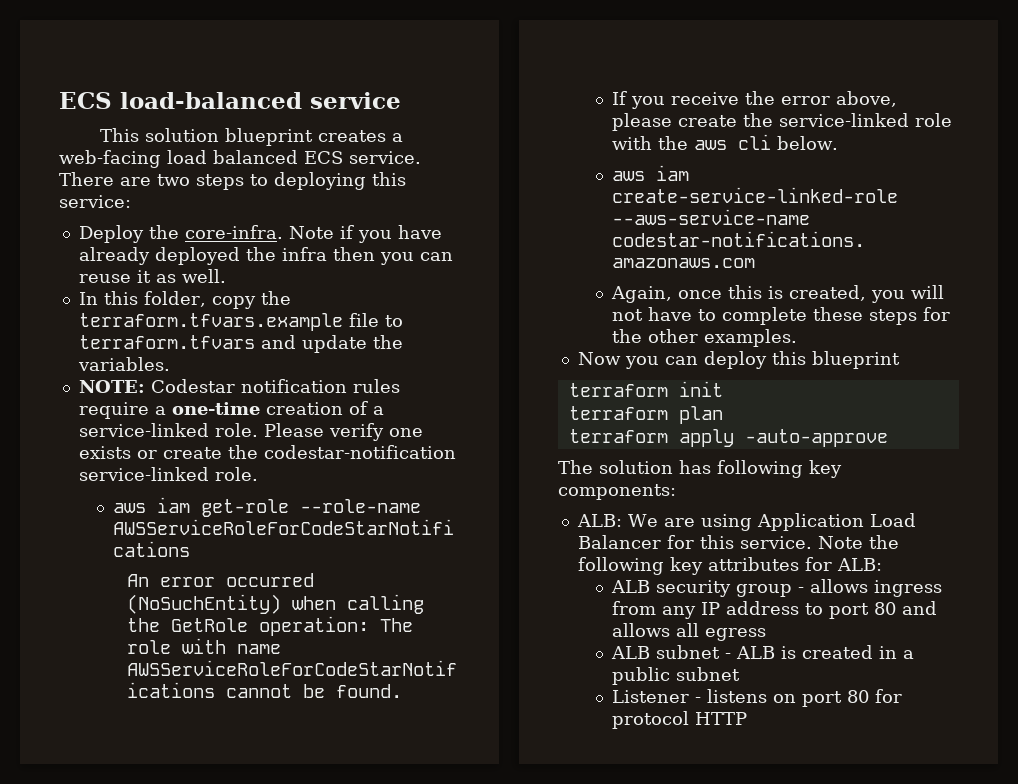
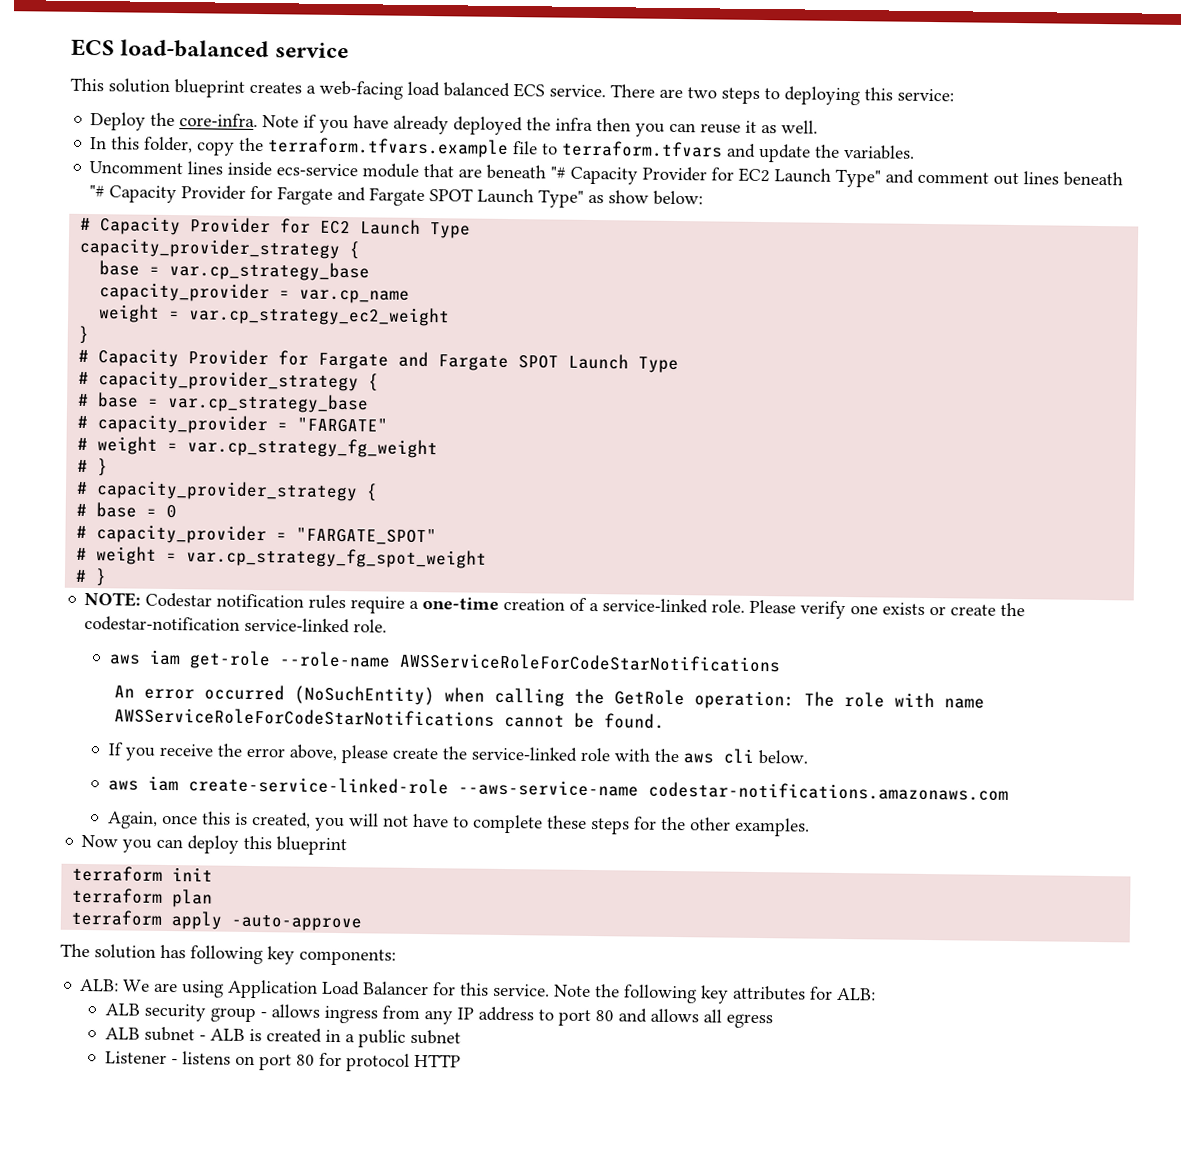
(170, 364) none -> [89,161,1124,188] [89,185,704,208] [80,216,472,239] [79,237,361,260] [99,260,371,282] [99,282,411,304] [98,304,451,327] [78,325,90,345] [78,348,680,374] [78,370,380,392] [77,392,370,414] [77,414,389,435] [77,436,439,459] [77,458,109,477] [76,480,379,502] [76,502,178,519] [76,524,438,546] [76,546,488,569] [75,568,108,587] // Uncomment lines inside ecs-service module that are beneath "# Capacity Provider for EC2 Launch Type" and comment out lines beneath "# Capacity Provider for Fargate and Fargate SPOT Launch Type" as show below: // # Capacity Provider for EC2 Launch Type // capacity_provider_strategy { // base = var.cp_strategy_base // capacity_provider = var.cp_name // weight = var.cp_strategy_ec2_weight // } // # Capacity Provider for Fargate and Fargate SPOT Launch Type // # capacity_provider_strategy { // # base = var.cp_strategy_base // # capacity_provider = "FARGATE" // # weight = var.cp_strategy_fg_weight // # } // # capacity_provider_strategy { // # base = 0 // # capacity_provider = "FARGATE_SPOT" // # weight = var.cp_strategy_fg_spot_weight // # }

